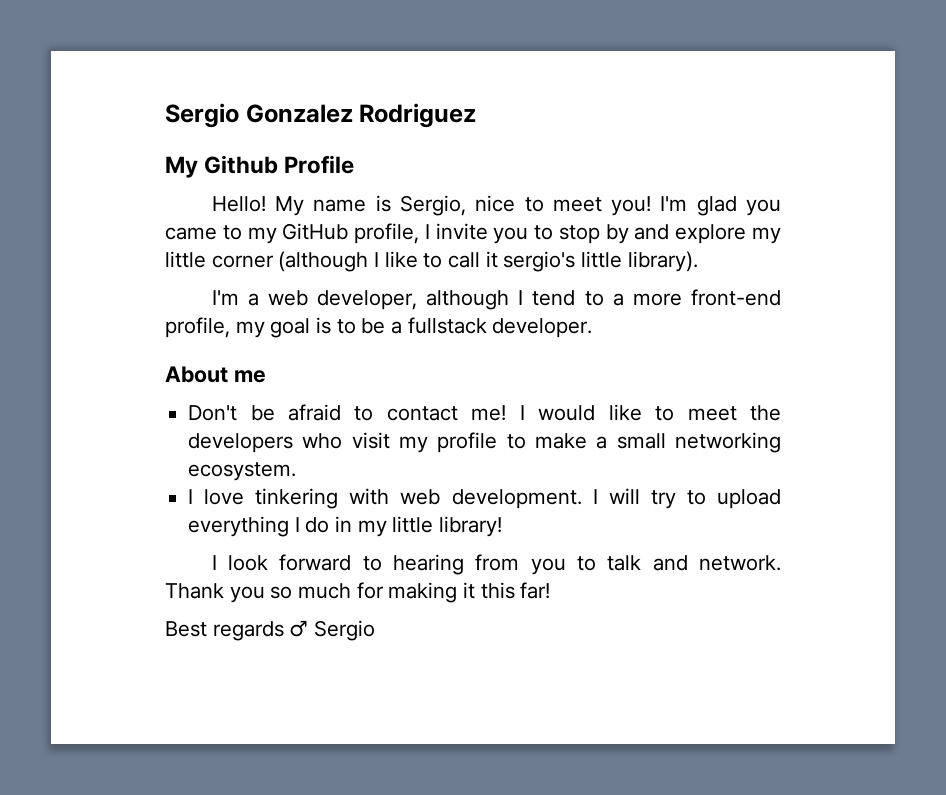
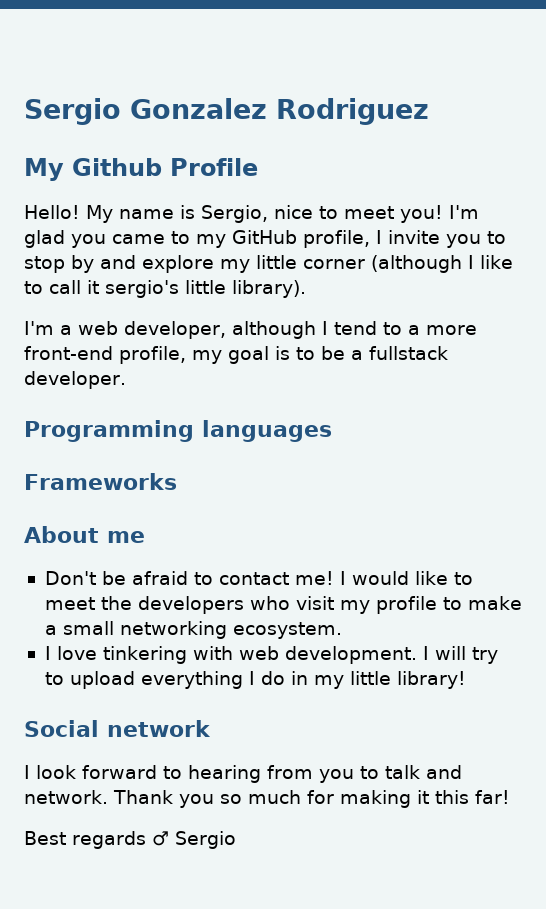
(593, 328) none -> [24,420,332,442] [24,473,177,490] // Programming languages // Frameworks
(503, 526) none -> [24,720,211,737] // Social network

